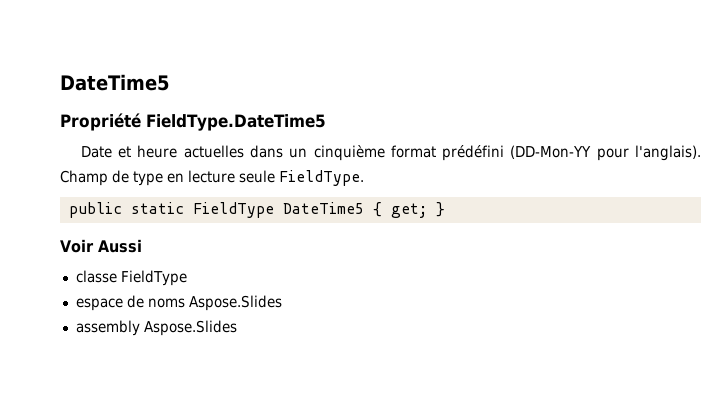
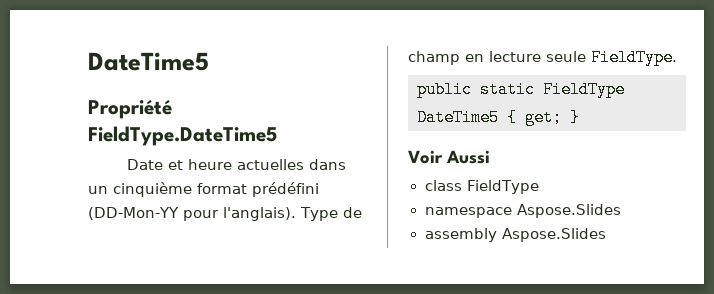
[60,170,163,186] Champ de type -> [299,207,362,221] [408,51,460,65] Type de champ
[75,270,117,283] classe -> [424,180,462,191] class
[75,295,185,311] espace de noms -> [424,207,512,218] namespace

